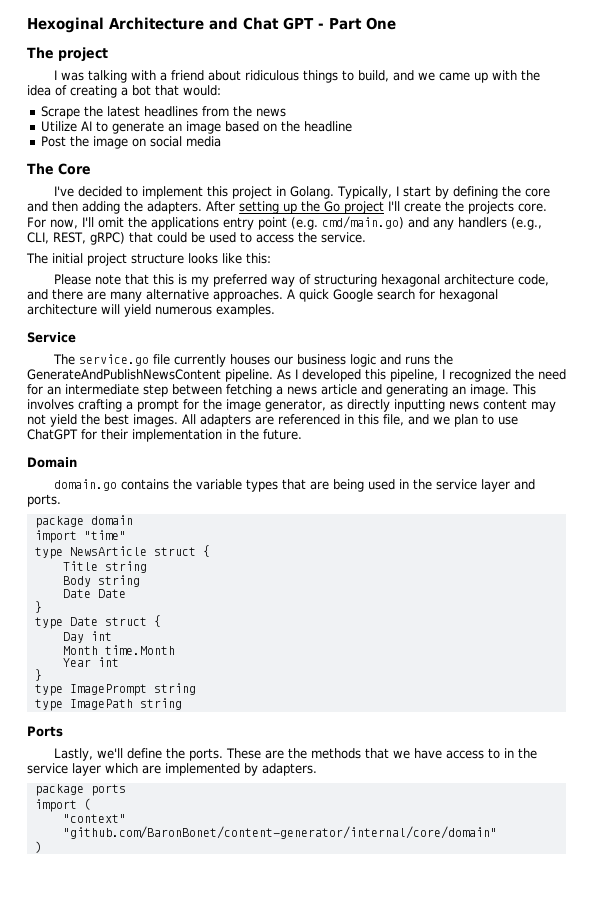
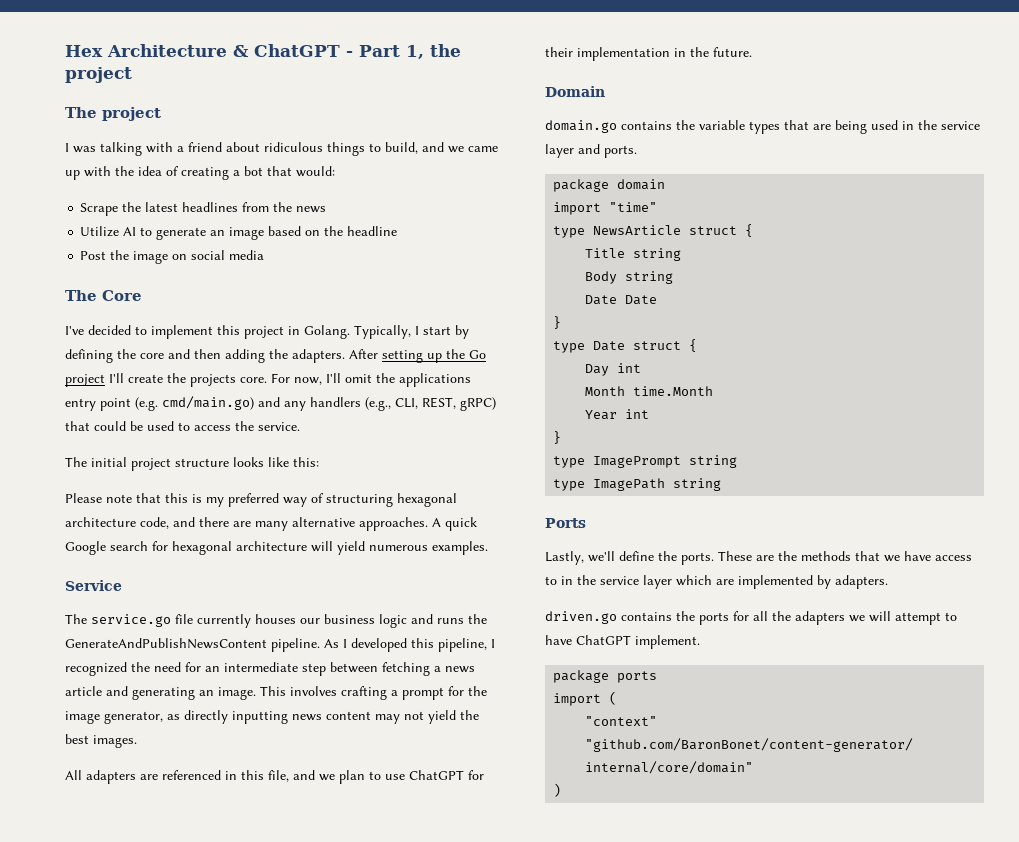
[27,17,396,33] Hexoginal Architecture and Chat GPT - Part One -> [65,44,461,59] [65,67,132,83] Hex Architecture & ChatGPT - Part 1, the project
(178, 420) none -> (137, 741) //
(317, 769) none -> [545,611,957,625] [545,635,700,649] // driven.go contains the ports for all the adapters we will attempt to have ChatGPT implement.

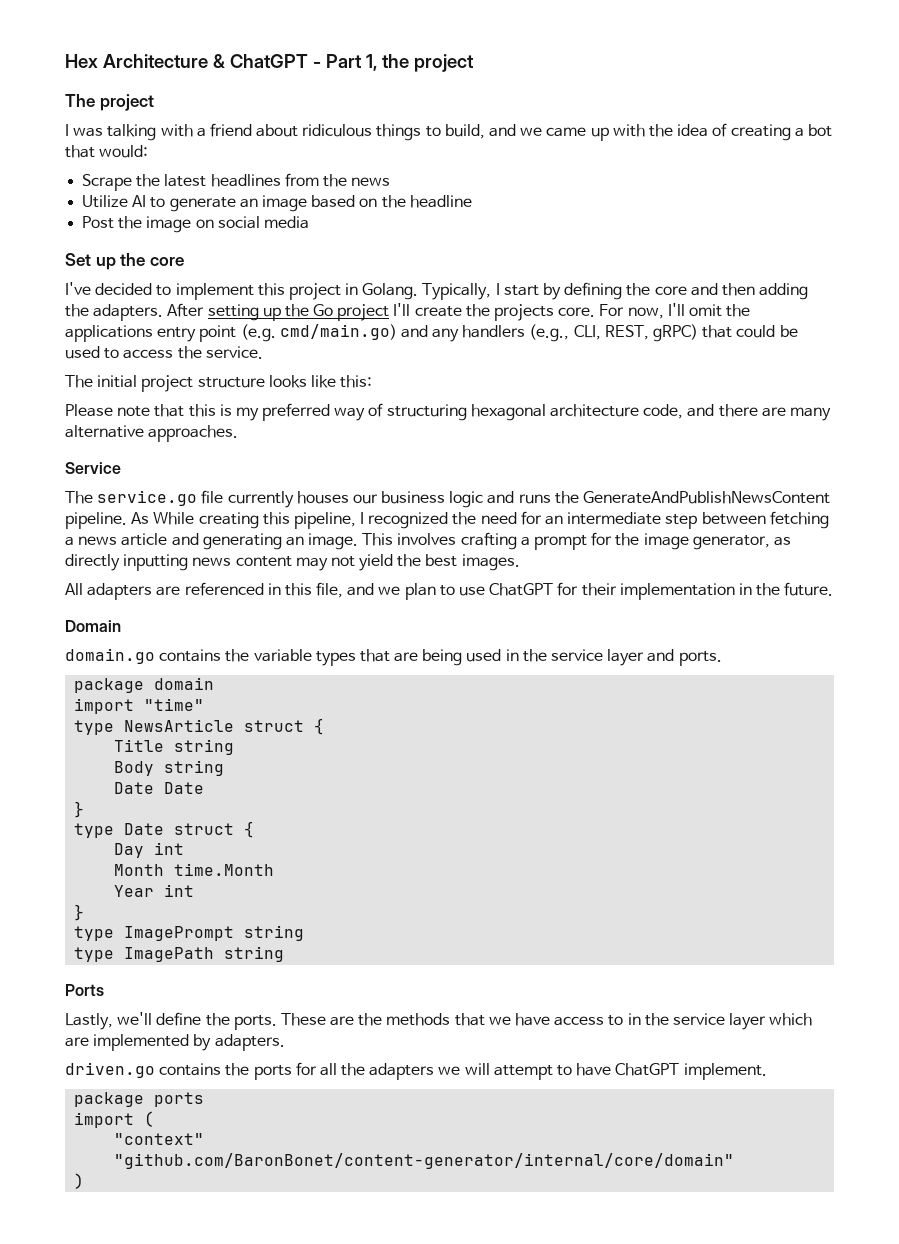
[65,290,142,301] The Core -> [65,253,184,270] Set up the core
[432,517,477,531] [65,541,488,555] A quick Google search for hexagonal architecture will yield numerous examples. -> (239, 433) none
[343,638,407,652] I developed -> [153,512,259,529] While creating

